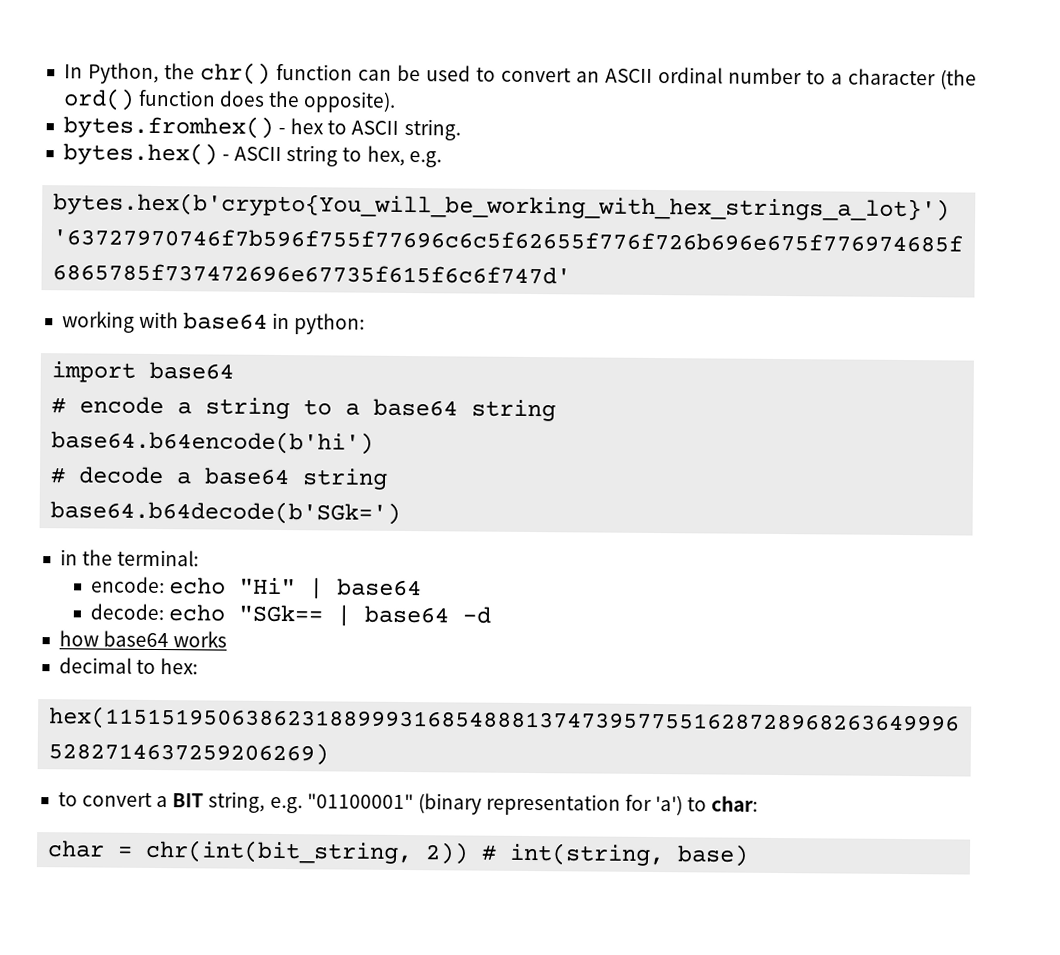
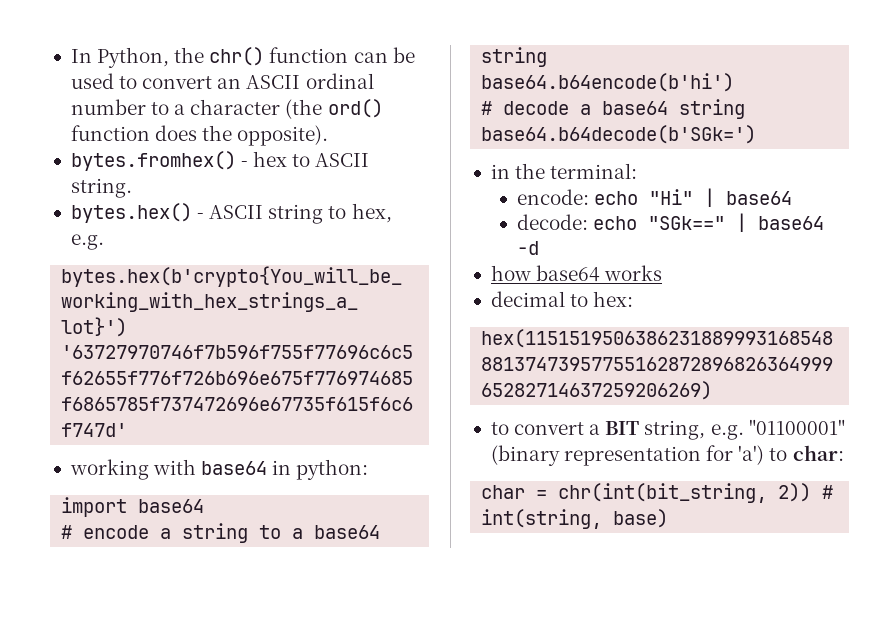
[238,604,324,623] "SGk== -> [648,216,726,230] "SGk=="

